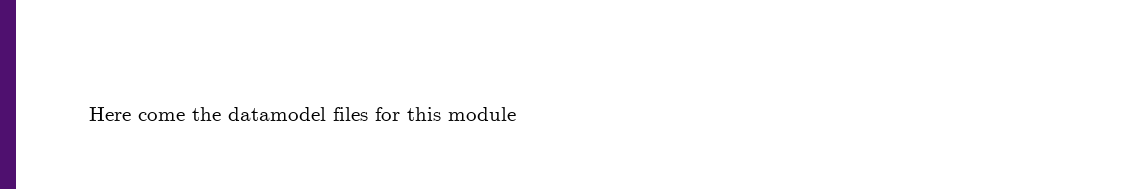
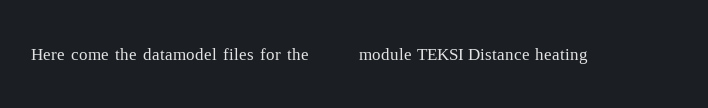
[407,107,516,121] this module -> [287,48,588,64] the module TEKSI Distance heating

